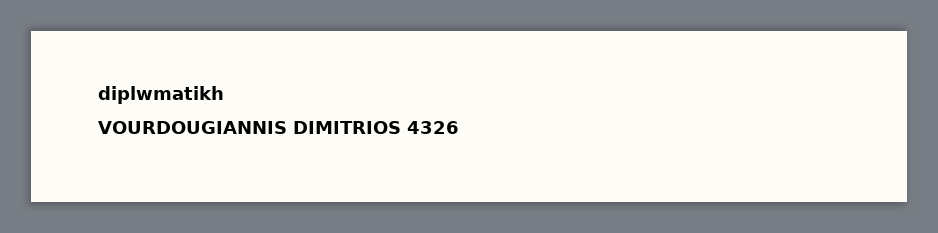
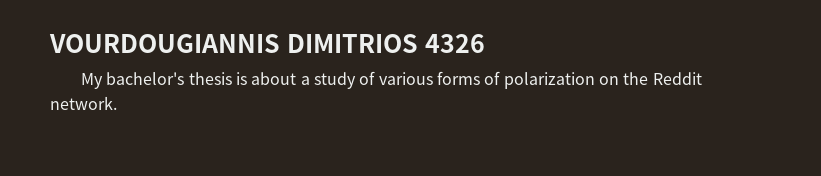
[98,86,224,104] diplwmatikh // -> (49, 43) none
(459, 127) none -> [81,71,702,89] [50,96,117,110] // My bachelor's thesis is about a study of various forms of polarization on the Reddit network.

